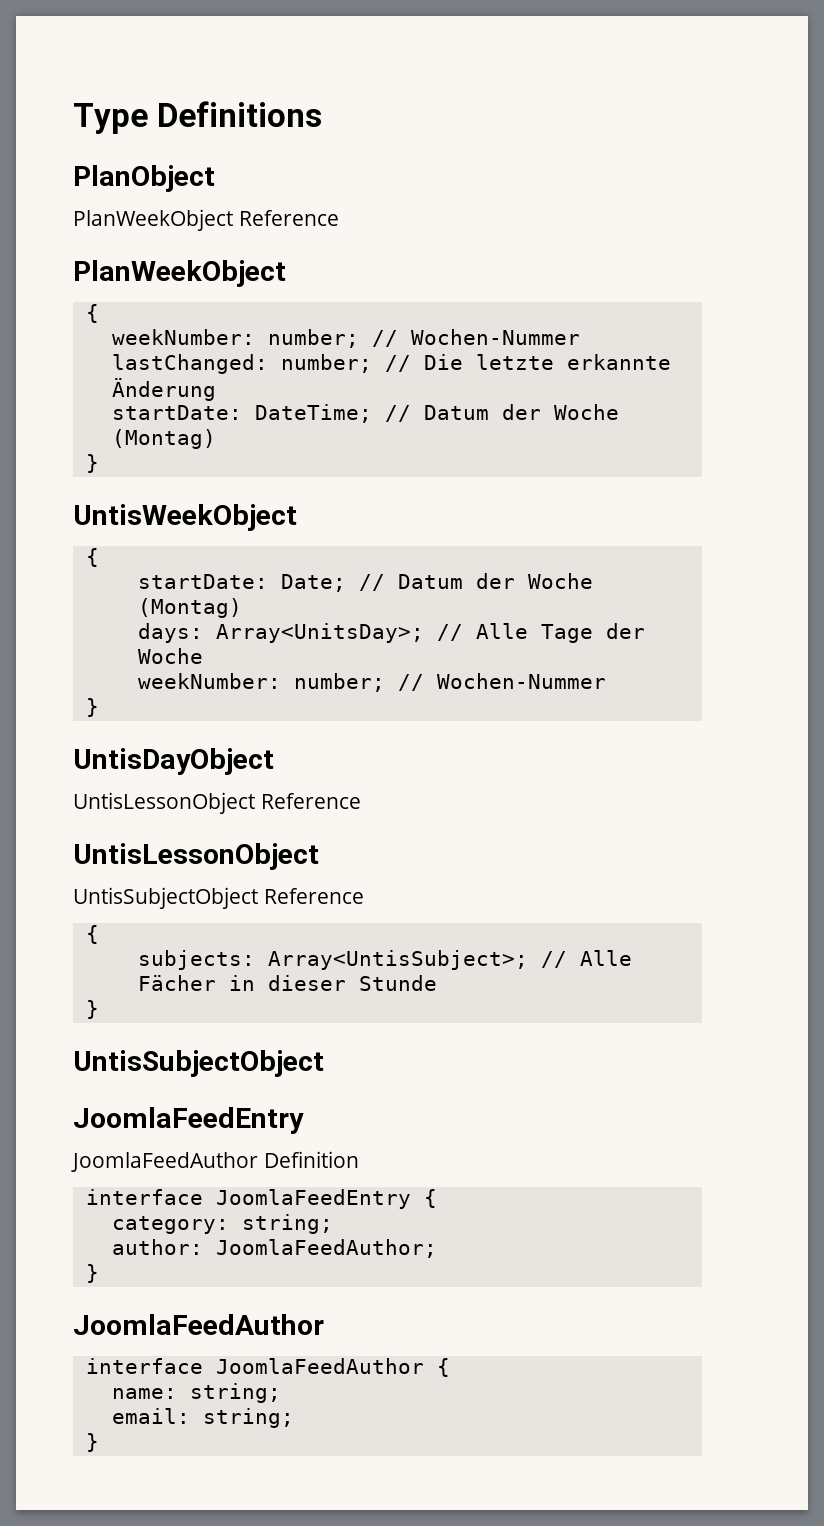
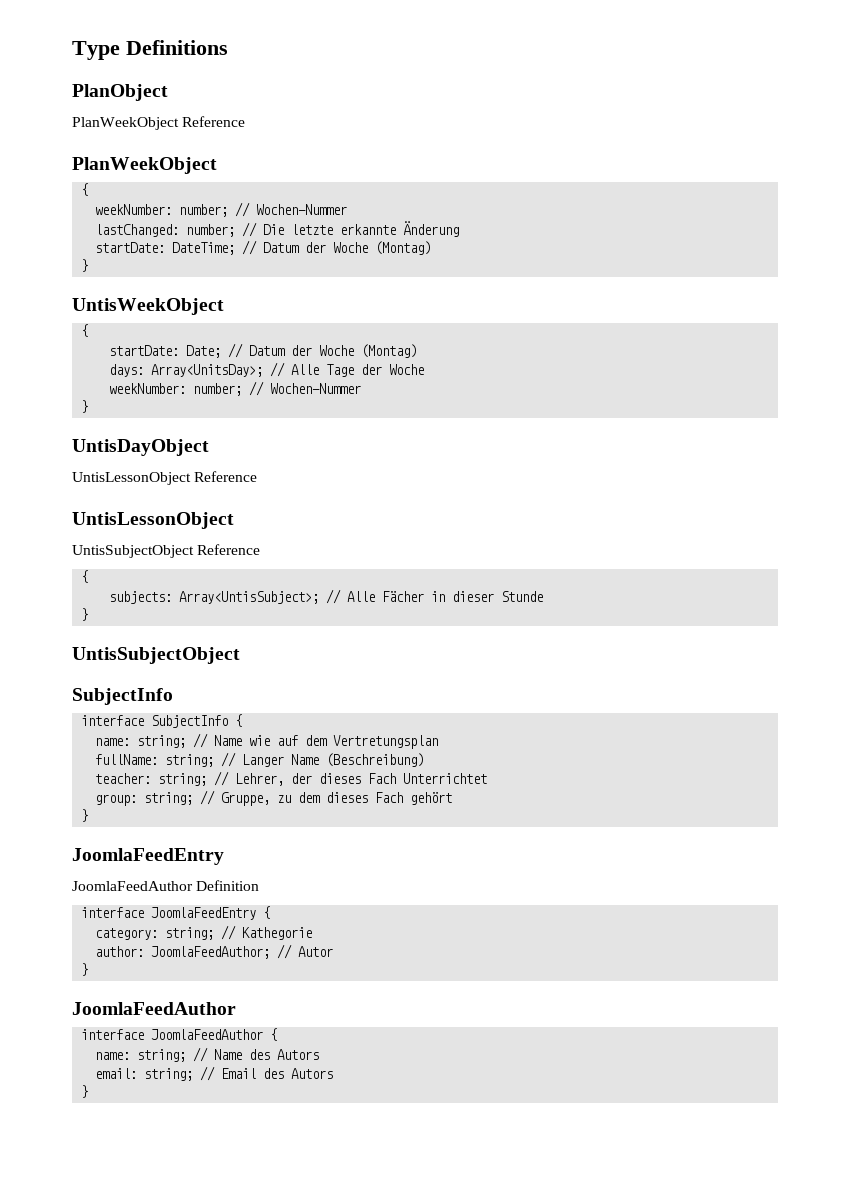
(324, 1063) none -> [72,688,173,705] [81,714,243,728] [95,733,439,749] [95,752,425,767] [95,771,488,786] [95,790,453,806] [81,809,89,822] // SubjectInfo // interface SubjectInfo { // name: string; // Name wie auf dem Vertretungsplan // fullName: string; // Langer Name (Beschreibung) // teacher: string; // Lehrer, der dieses Fach Unterrichtet // group: string; // Gruppe, zu dem dieses Fach gehört // }
(333, 1224) none -> [221,925,313,940] // Kathegorie
(437, 1248) none -> [277,944,334,959] // Autor
[111,1408,294,1428] // email: string; -> [193,1047,320,1062] [95,1066,334,1081] // Name des Autors // email: string; // Email des Autors

